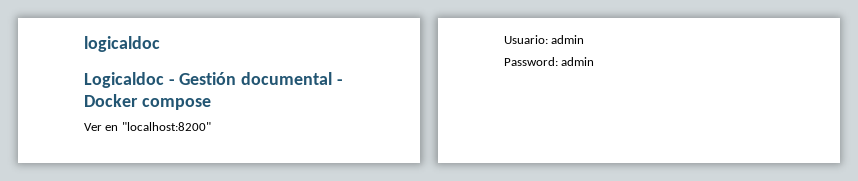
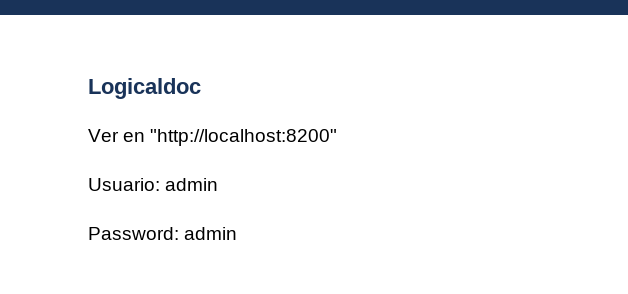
[84,36,160,52] logicaldoc // -> (88, 88) none
[168,72,343,85] [84,94,211,110] - Gestión documental - Docker compose -> (201, 88) none
[121,122,211,131] "localhost:8200" -> [150,129,338,146] "http://localhost:8200"

